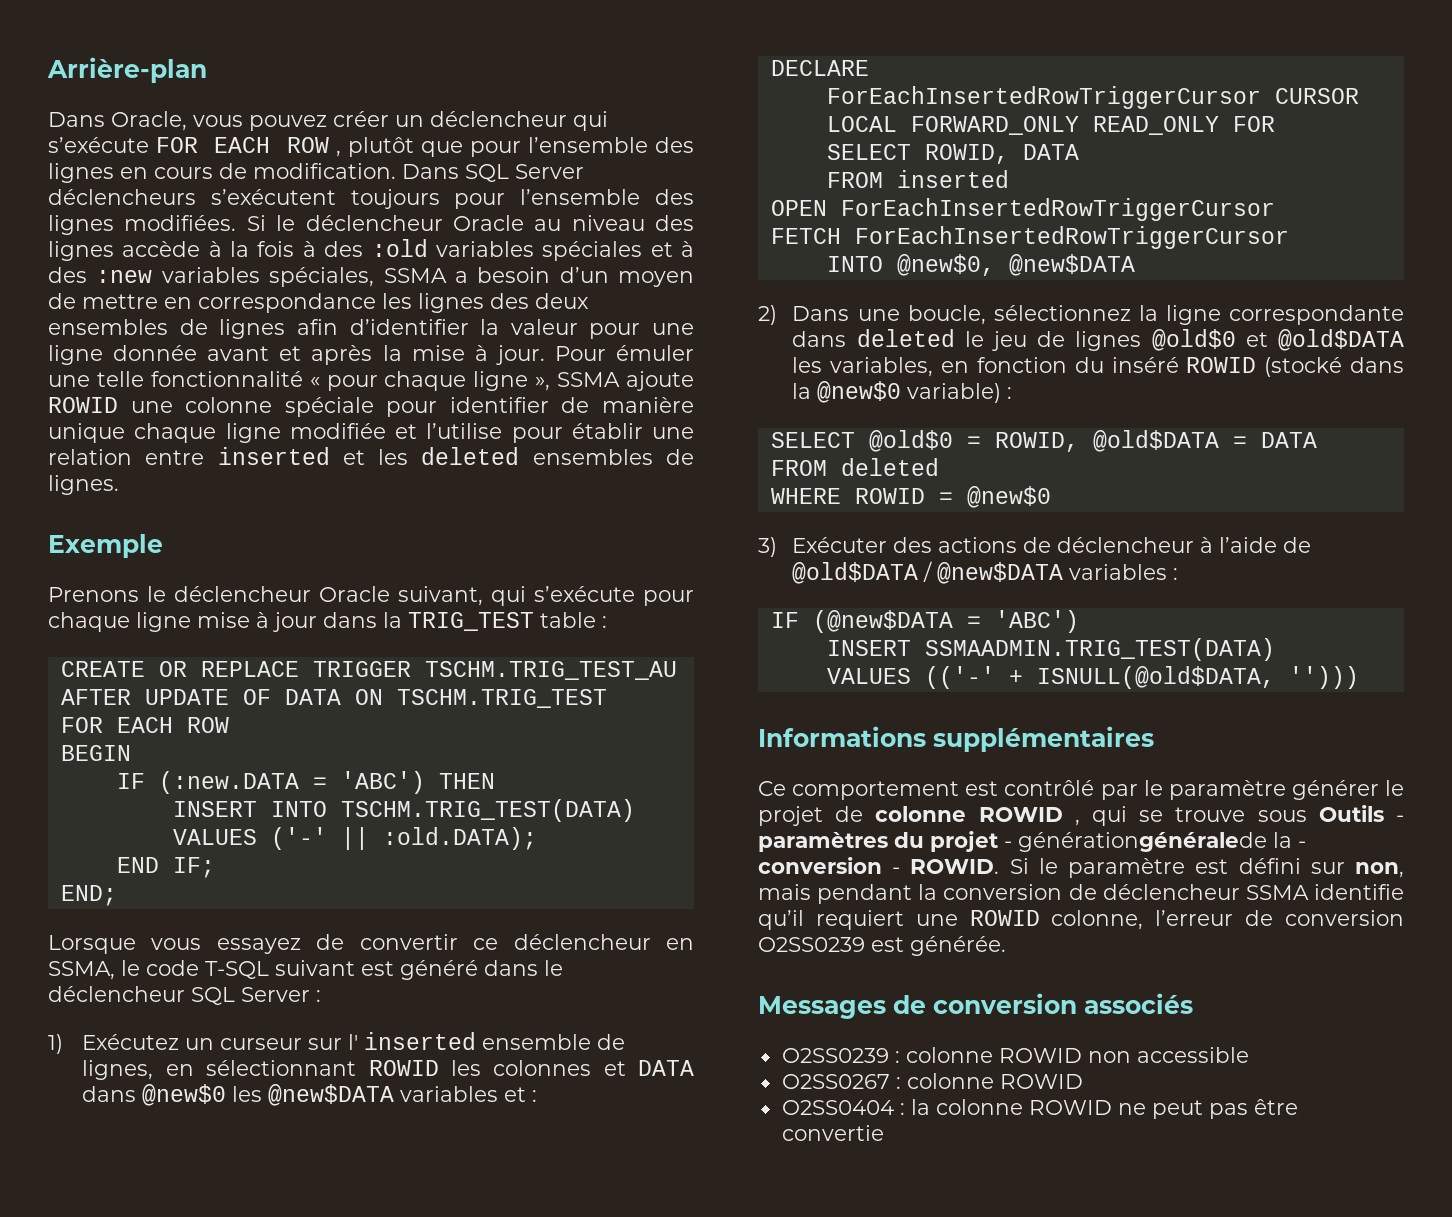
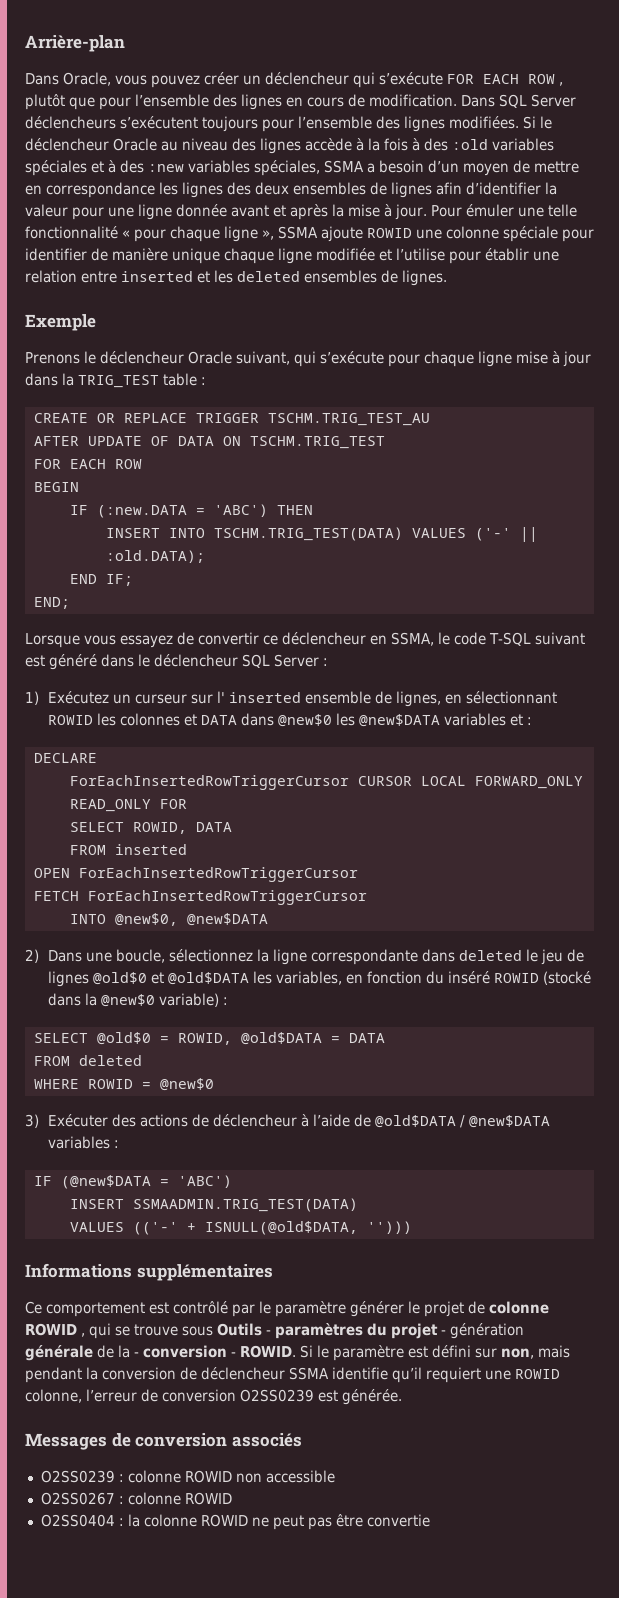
[1018,832,1267,852] générationgénéralede -> [450,1323,524,1339] [25,1345,114,1361] génération générale de

